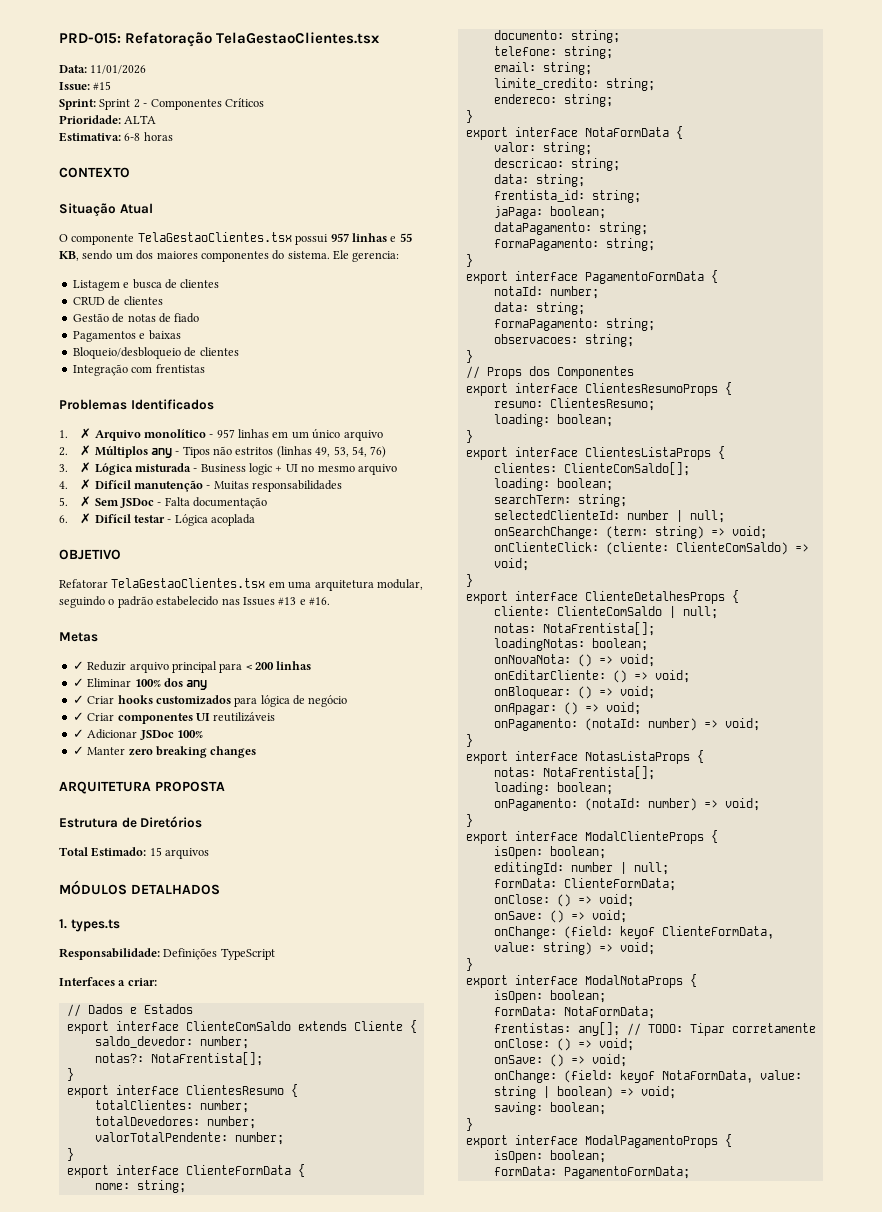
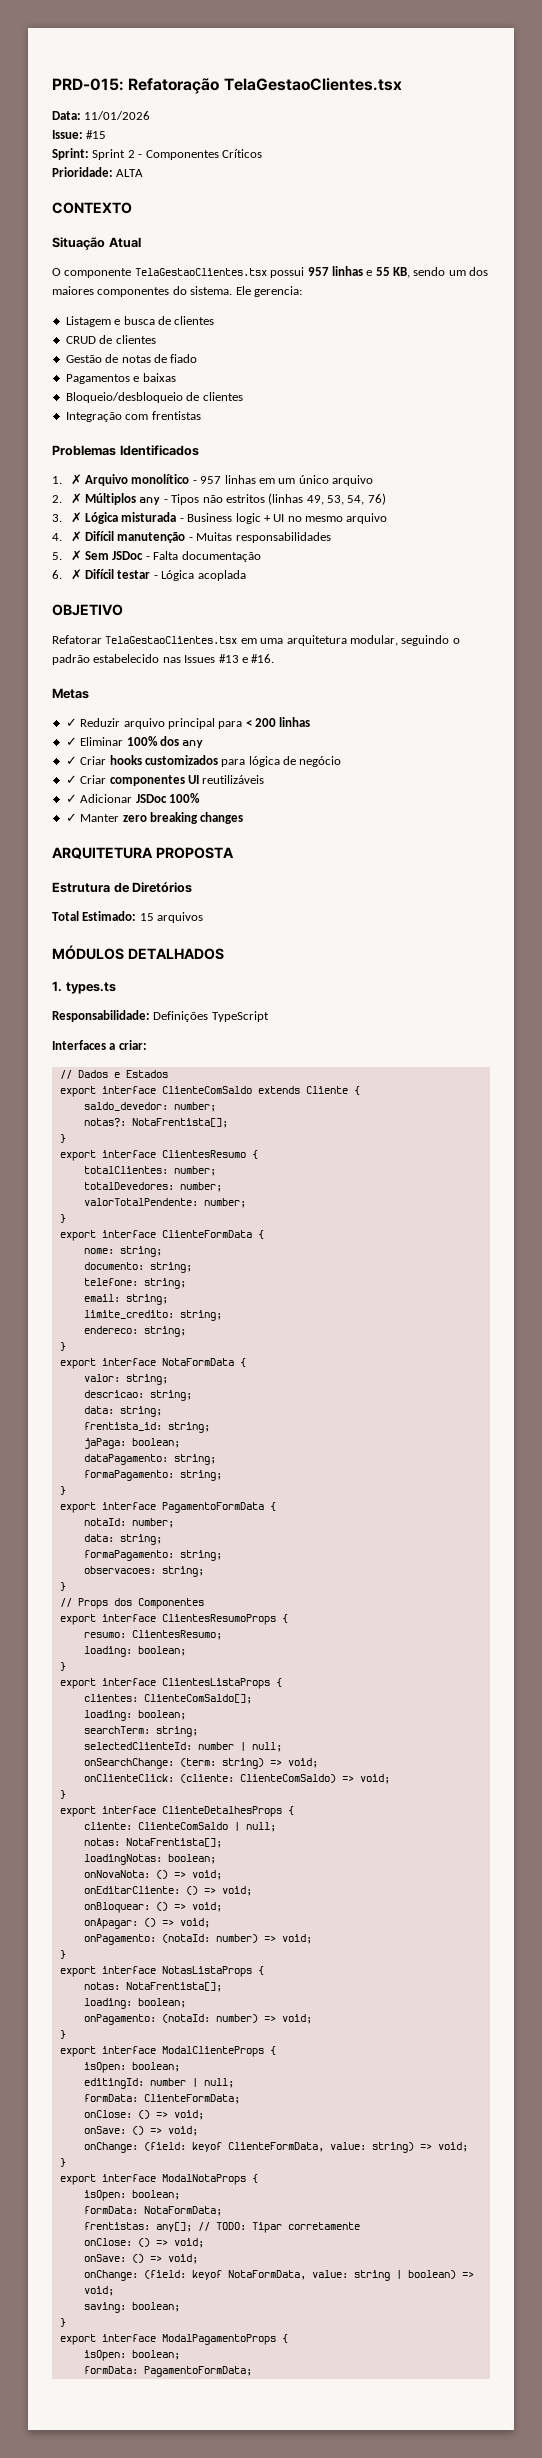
[59,132,173,142] // Estimativa: 6-8 horas -> (144, 173) none

